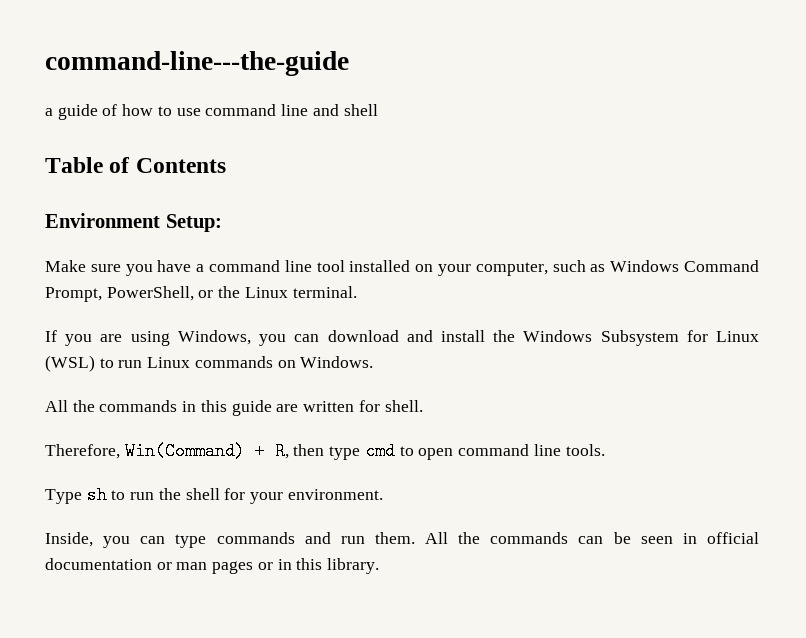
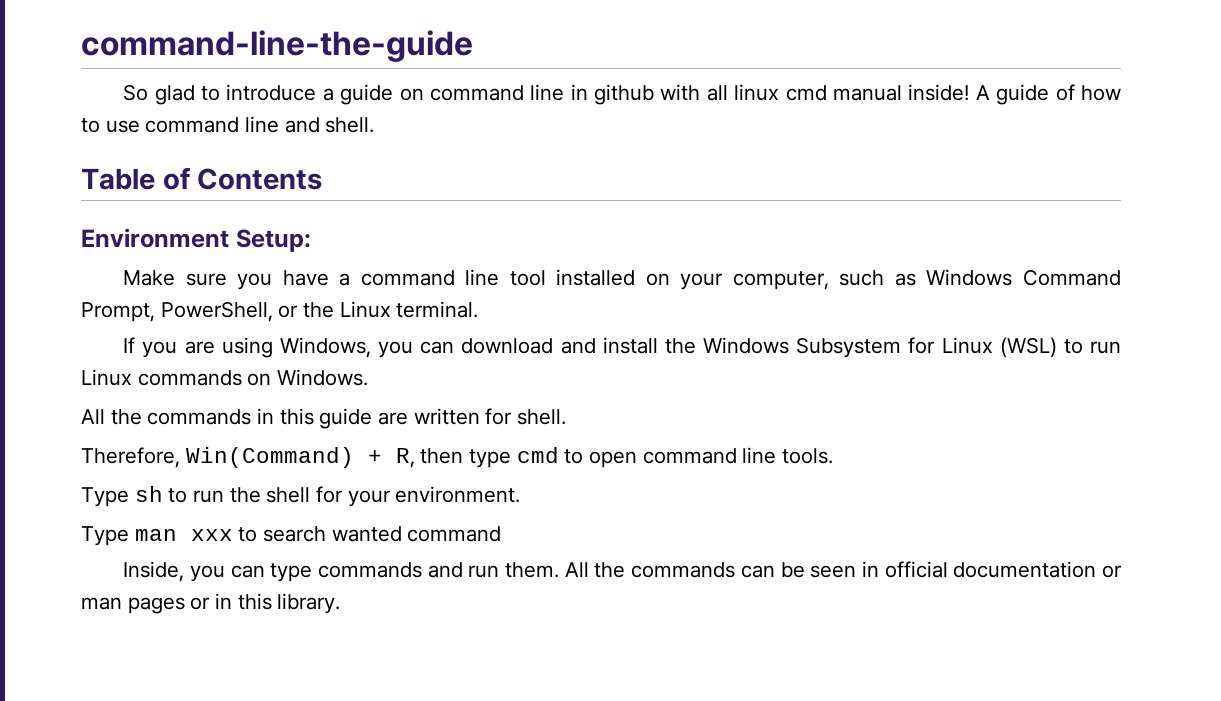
[45,51,349,76] [45,108,53,116] command-line---the-guide // a -> [81,30,473,62] [123,84,990,105] command-line-the-guide // So glad to introduce a guide on command line in github with all linux cmd manual inside! A
[343,104,378,116] shell -> [325,117,375,133] shell.
(383, 494) none -> [81,526,502,546] // Type man xxx to search wanted command

